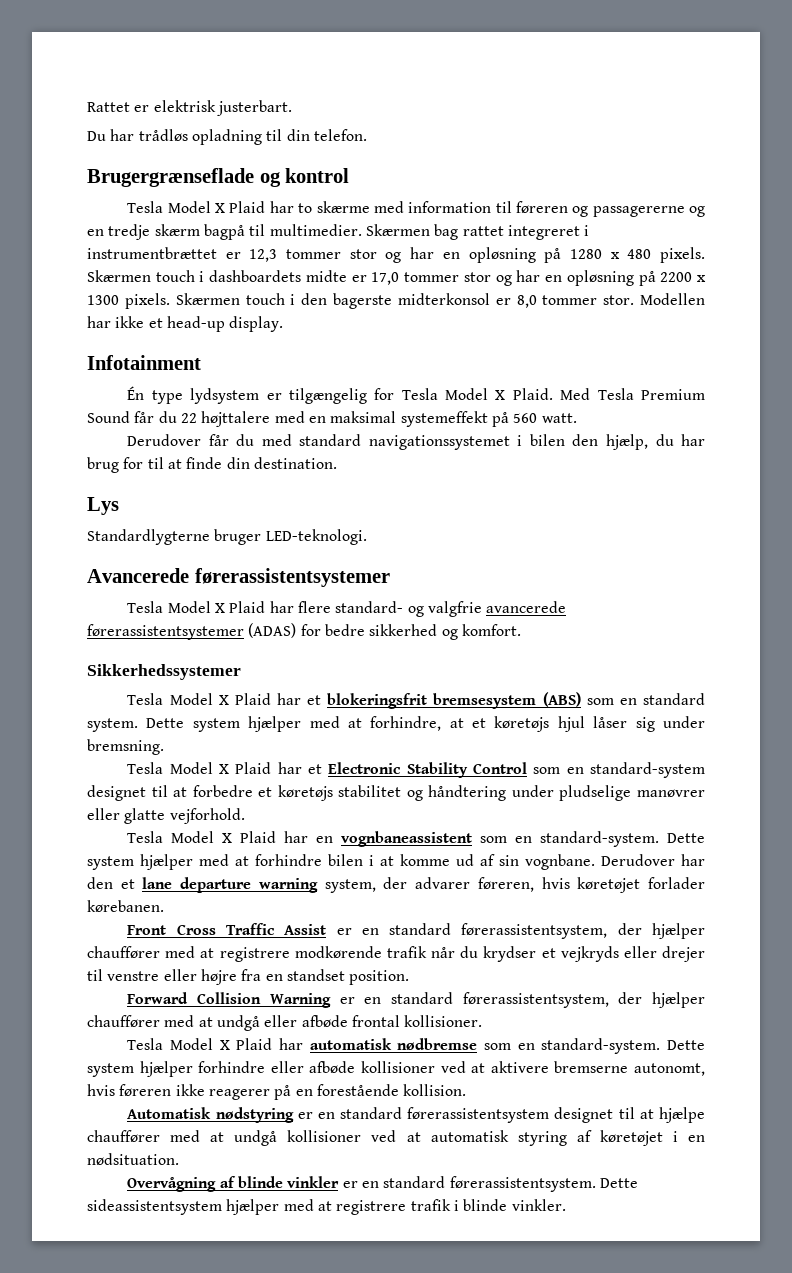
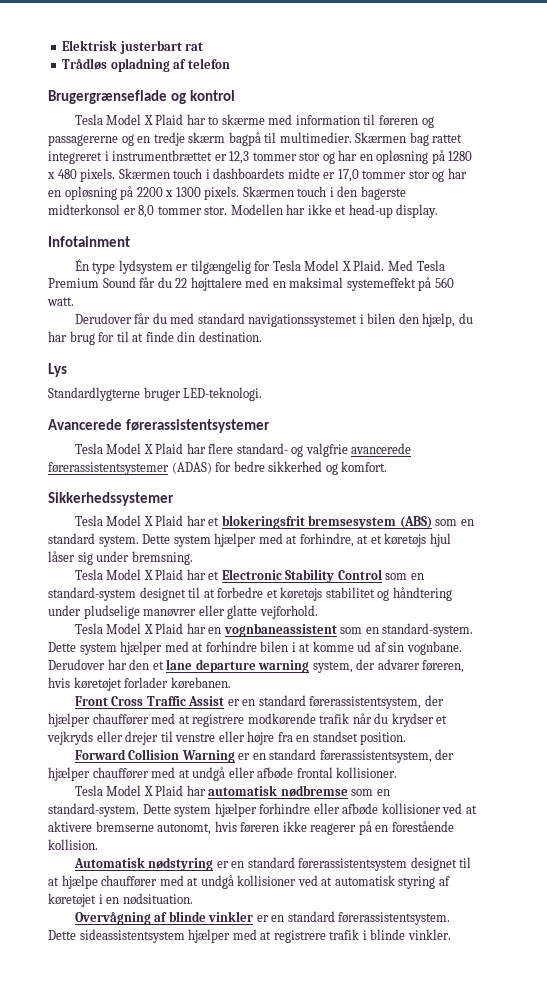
[87,100,292,116] [87,129,367,145] Rattet er elektrisk justerbart. // Du har trådløs opladning til din telefon. -> [62,40,204,54] [62,58,230,72] Elektrisk justerbart rat // Trådløs opladning af telefon

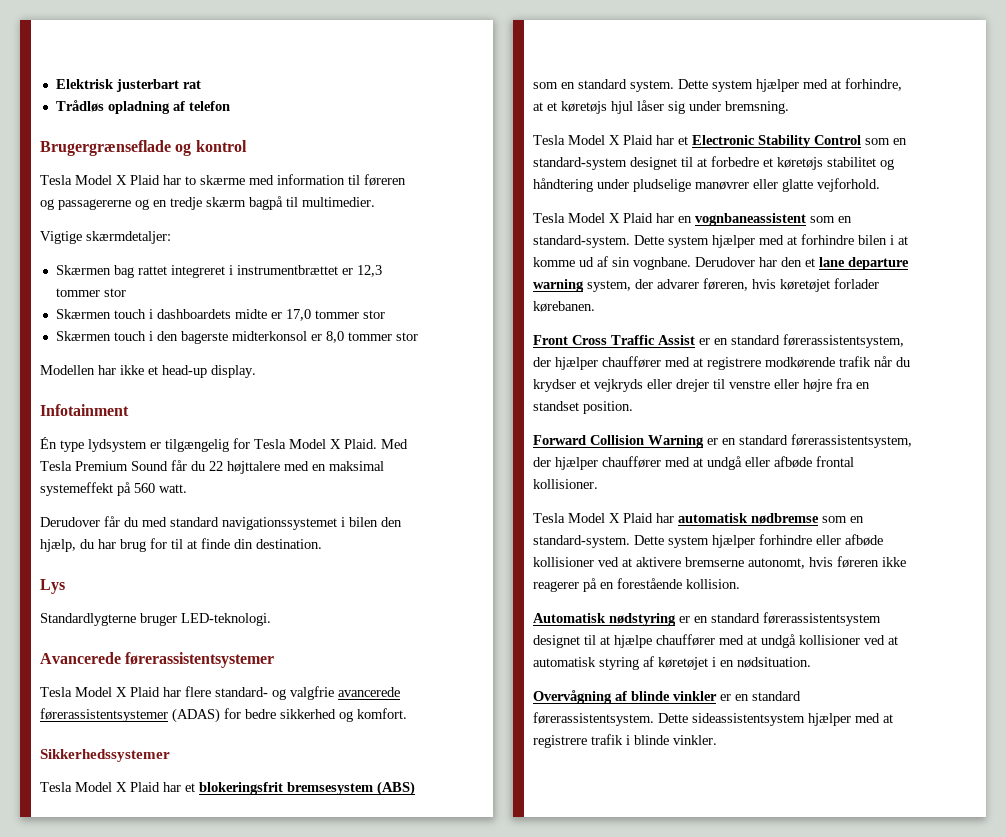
(352, 137) none -> [40,231,171,244] // Vigtige skærmdetaljer: //
[322,150,473,164] [47,168,116,182] og har en opløsning på 1280 x 480 pixels. -> (126, 292) //
[432,168,467,182] [48,186,240,200] og har en opløsning på 2200 x 1300 pixels. -> (385, 314) //
[204,206,228,215] stor. -> [395,332,418,341] stor //

